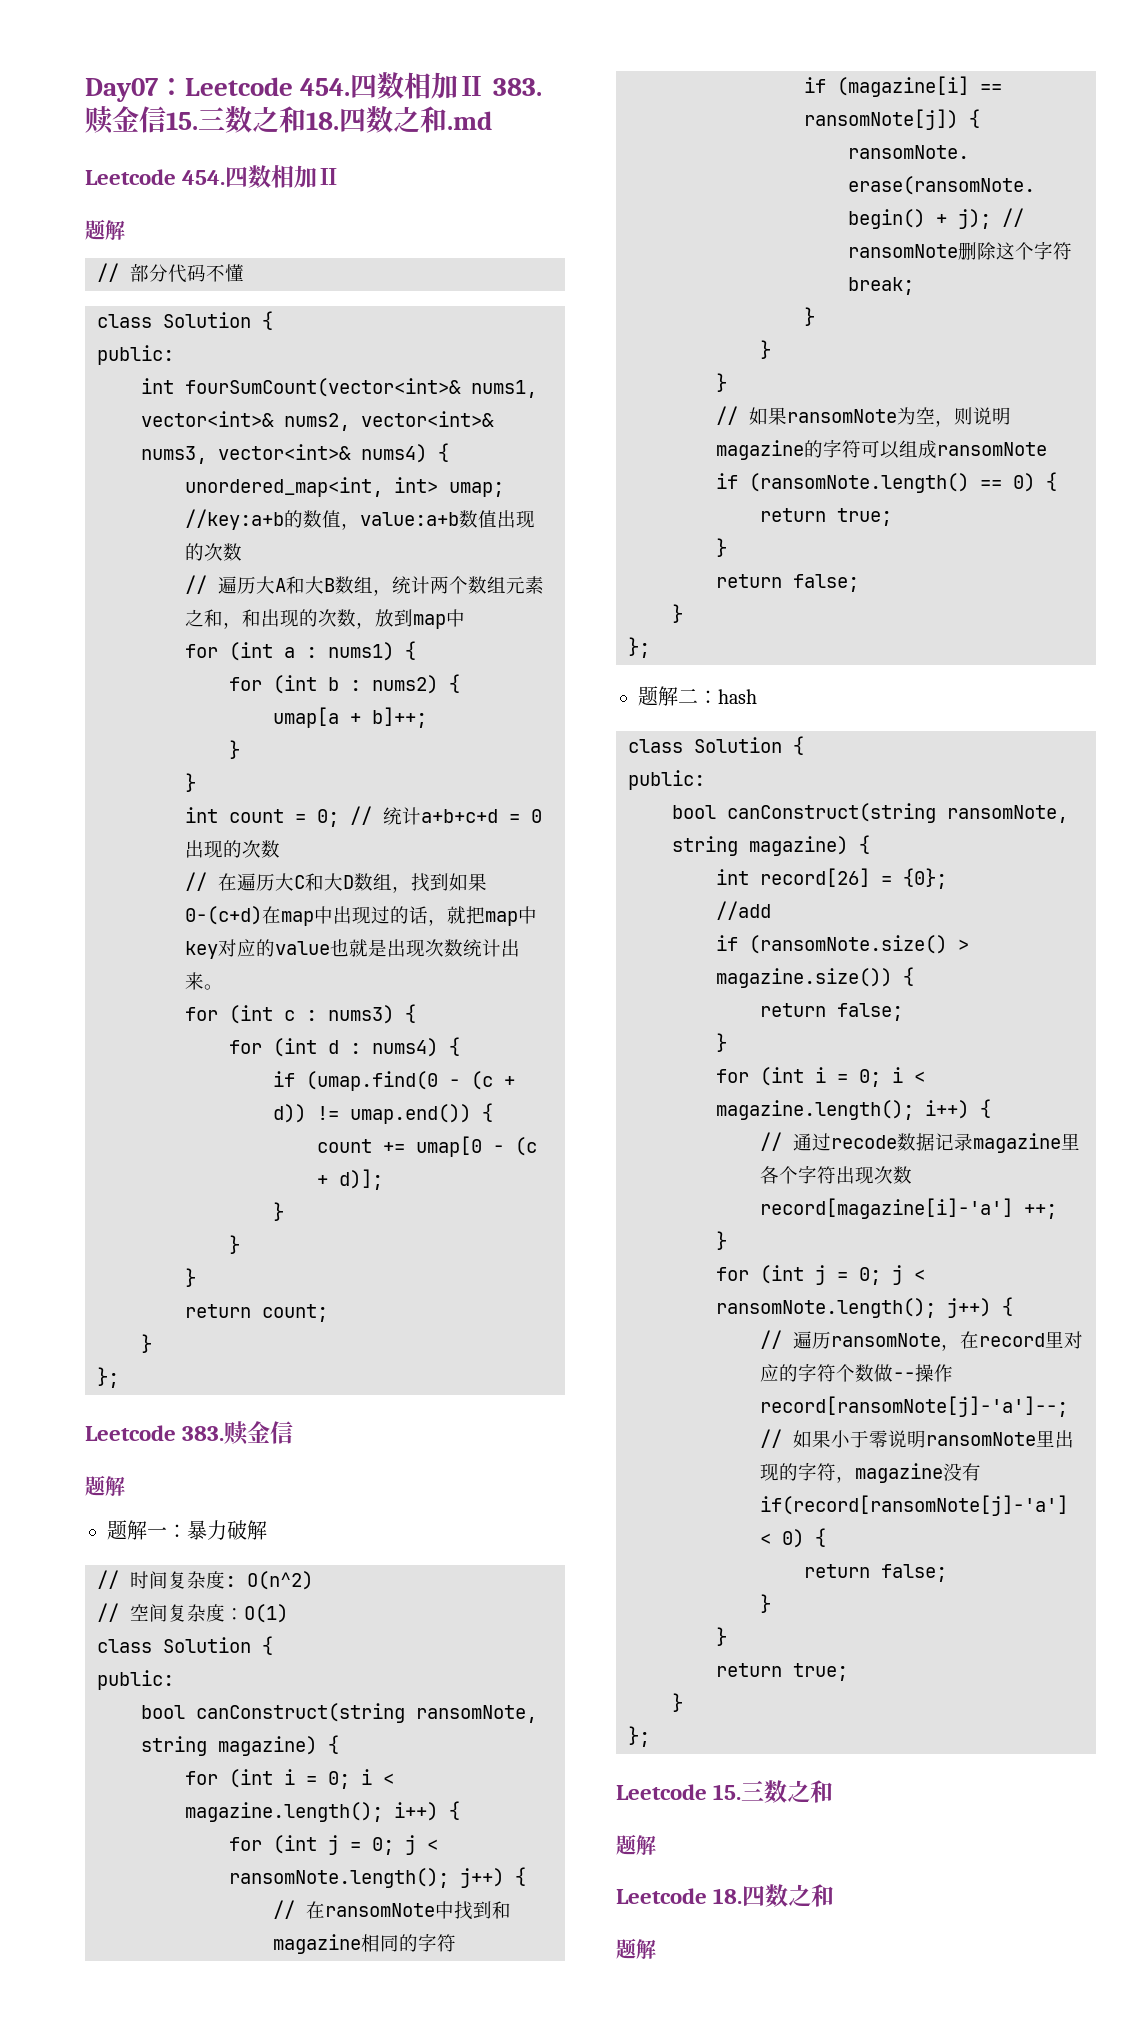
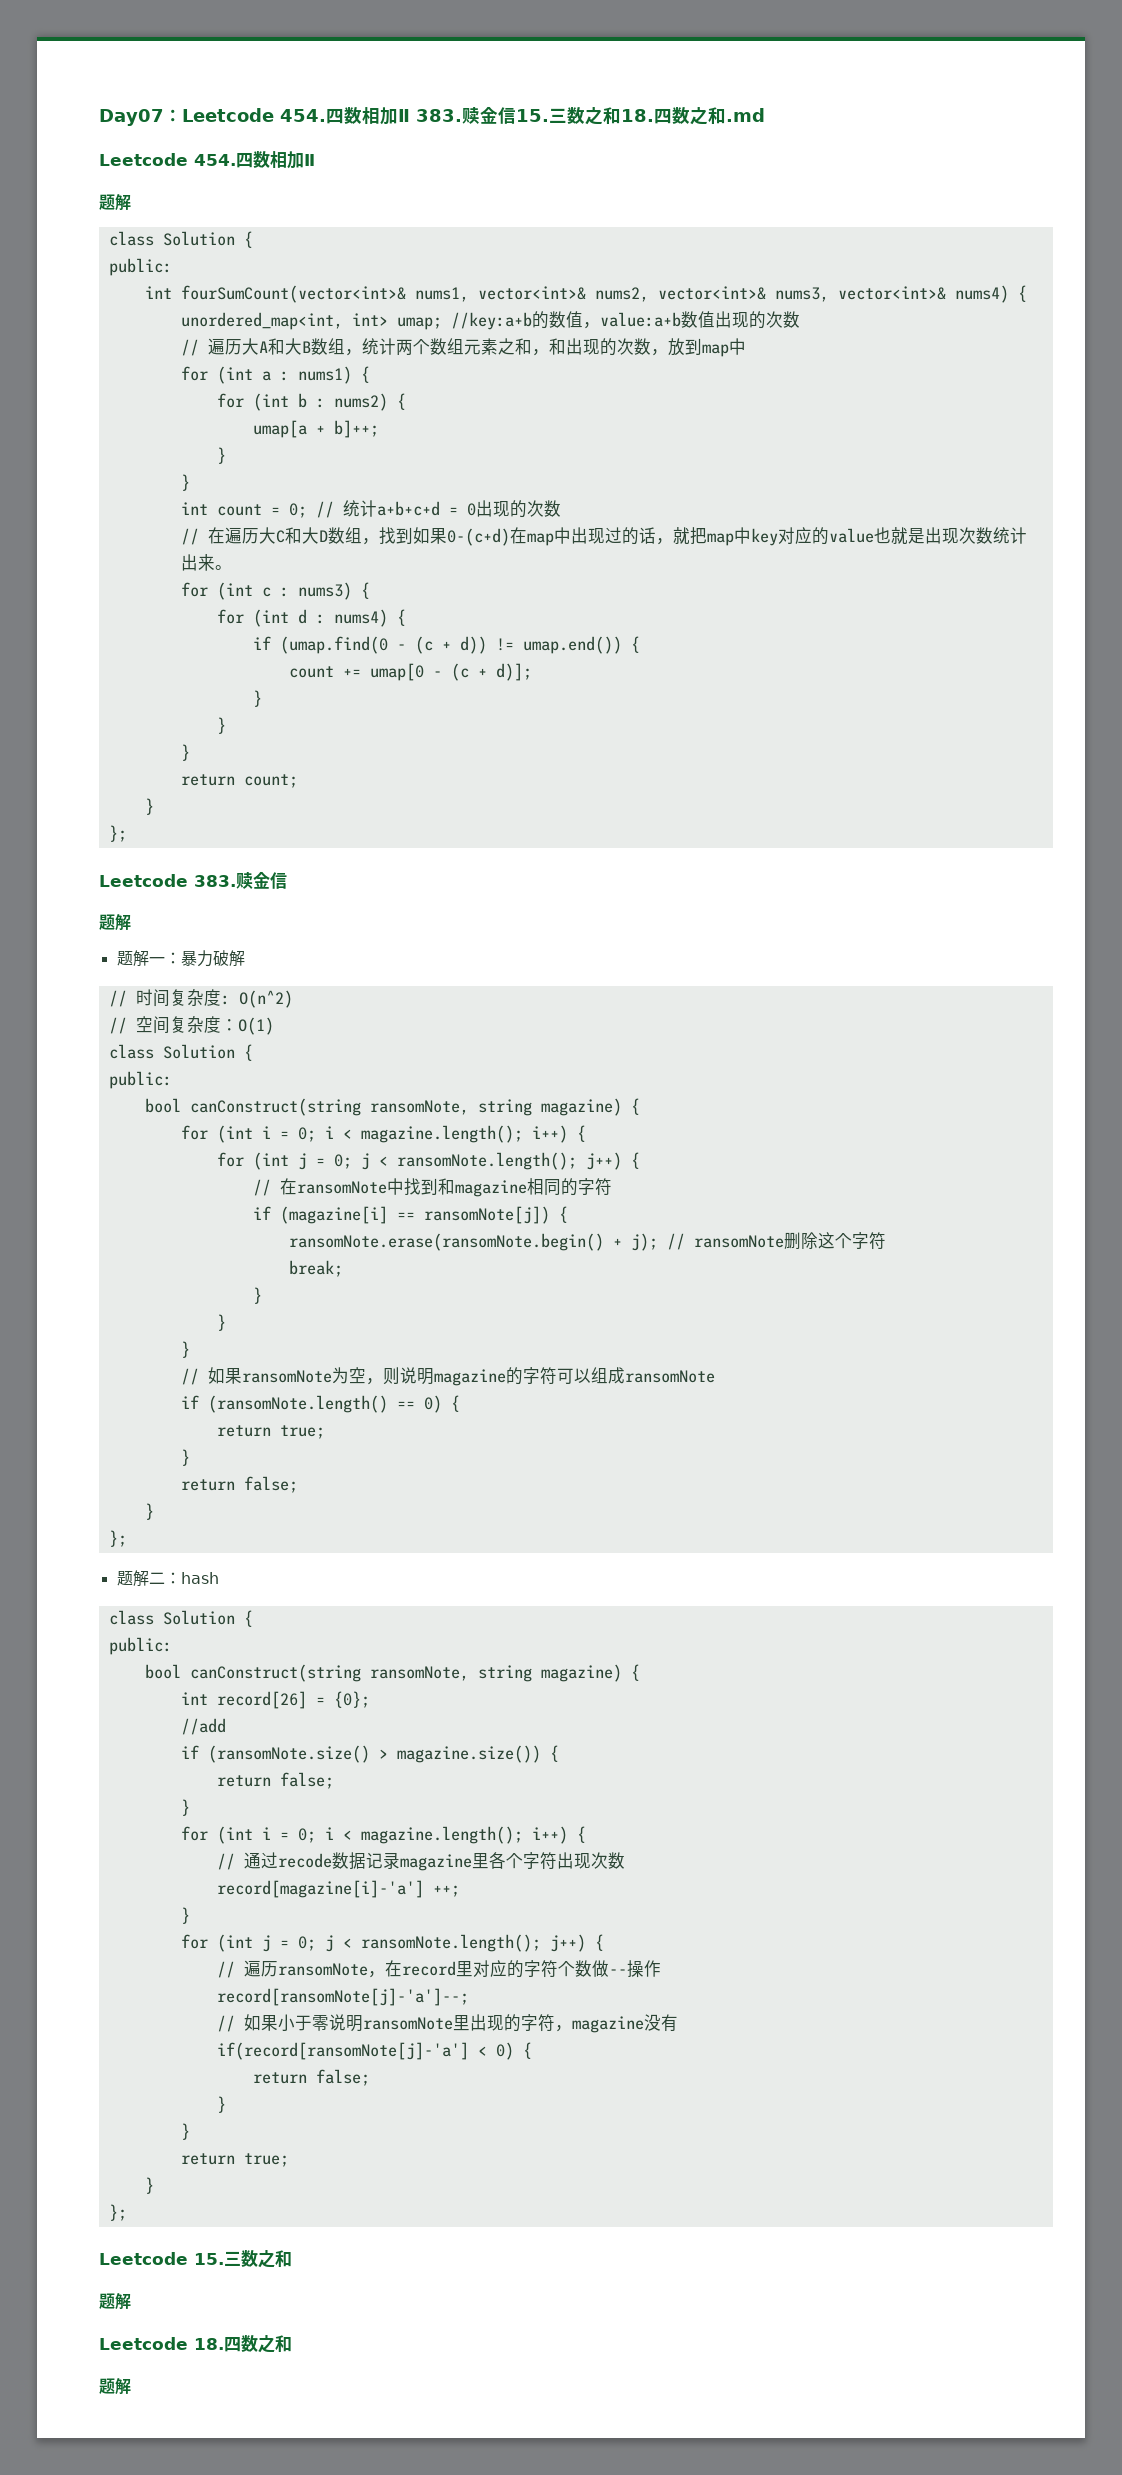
[97,263,244,283] // // 部分代码不懂 -> (131, 202) none

